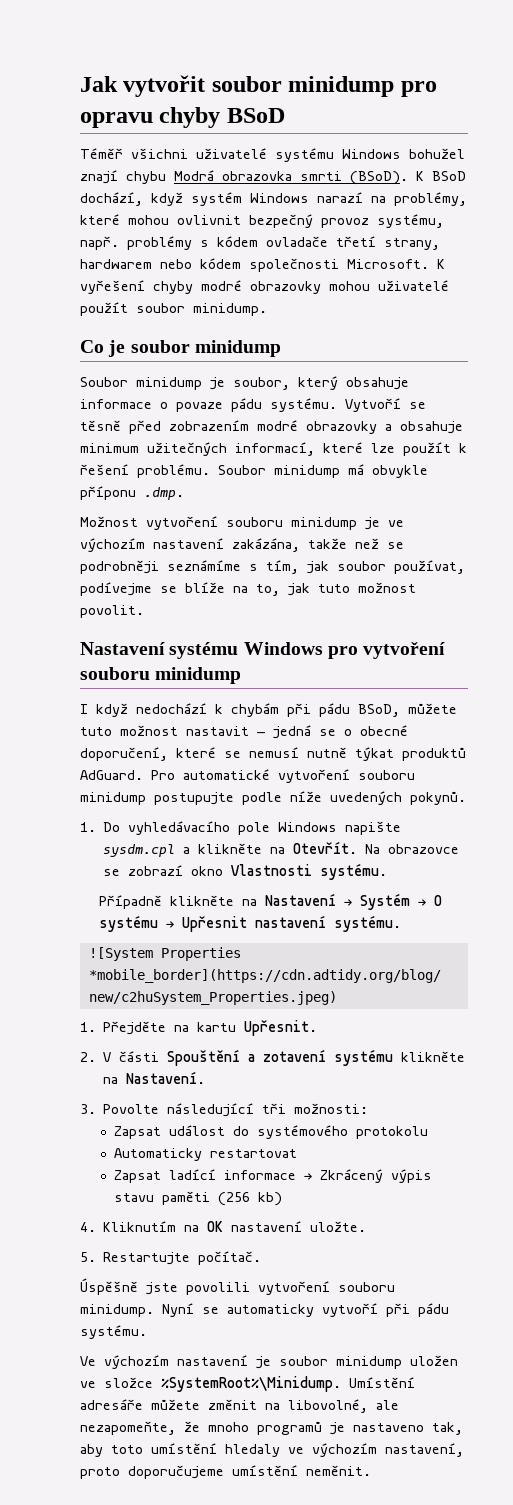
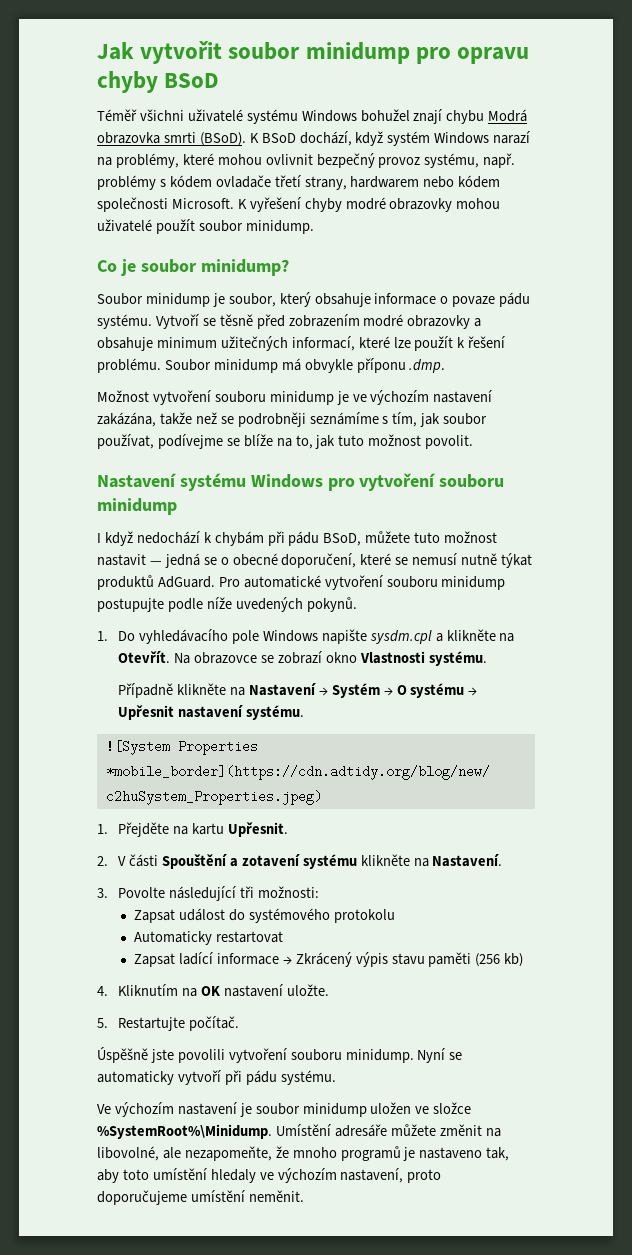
[194,340,281,357] minidump -> [200,259,289,276] minidump?

